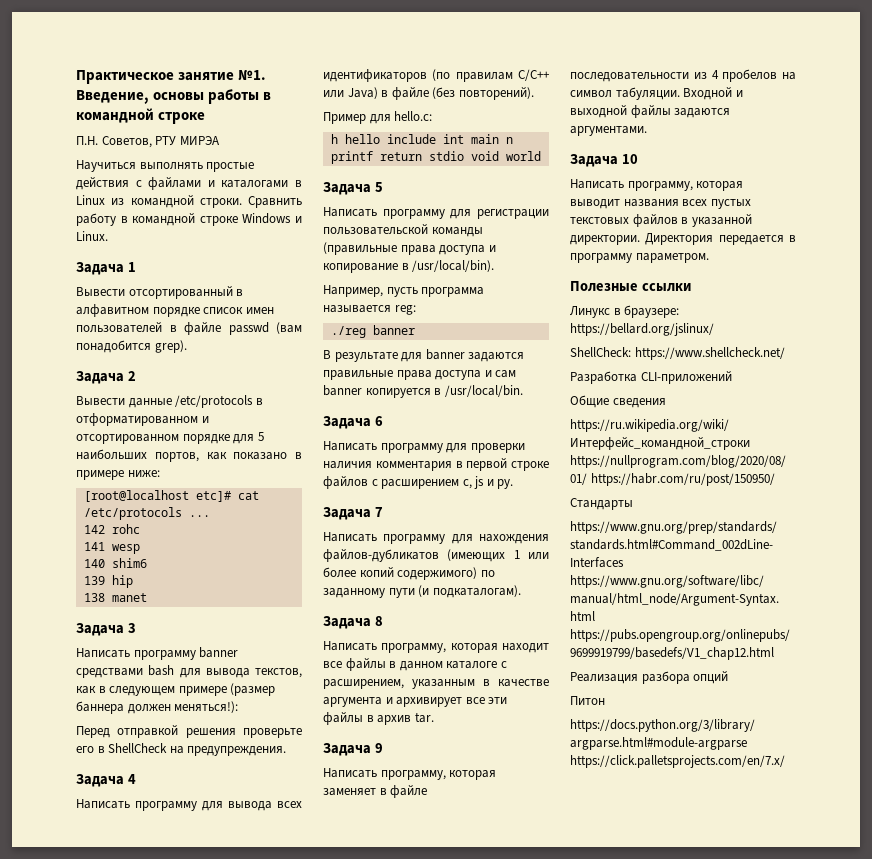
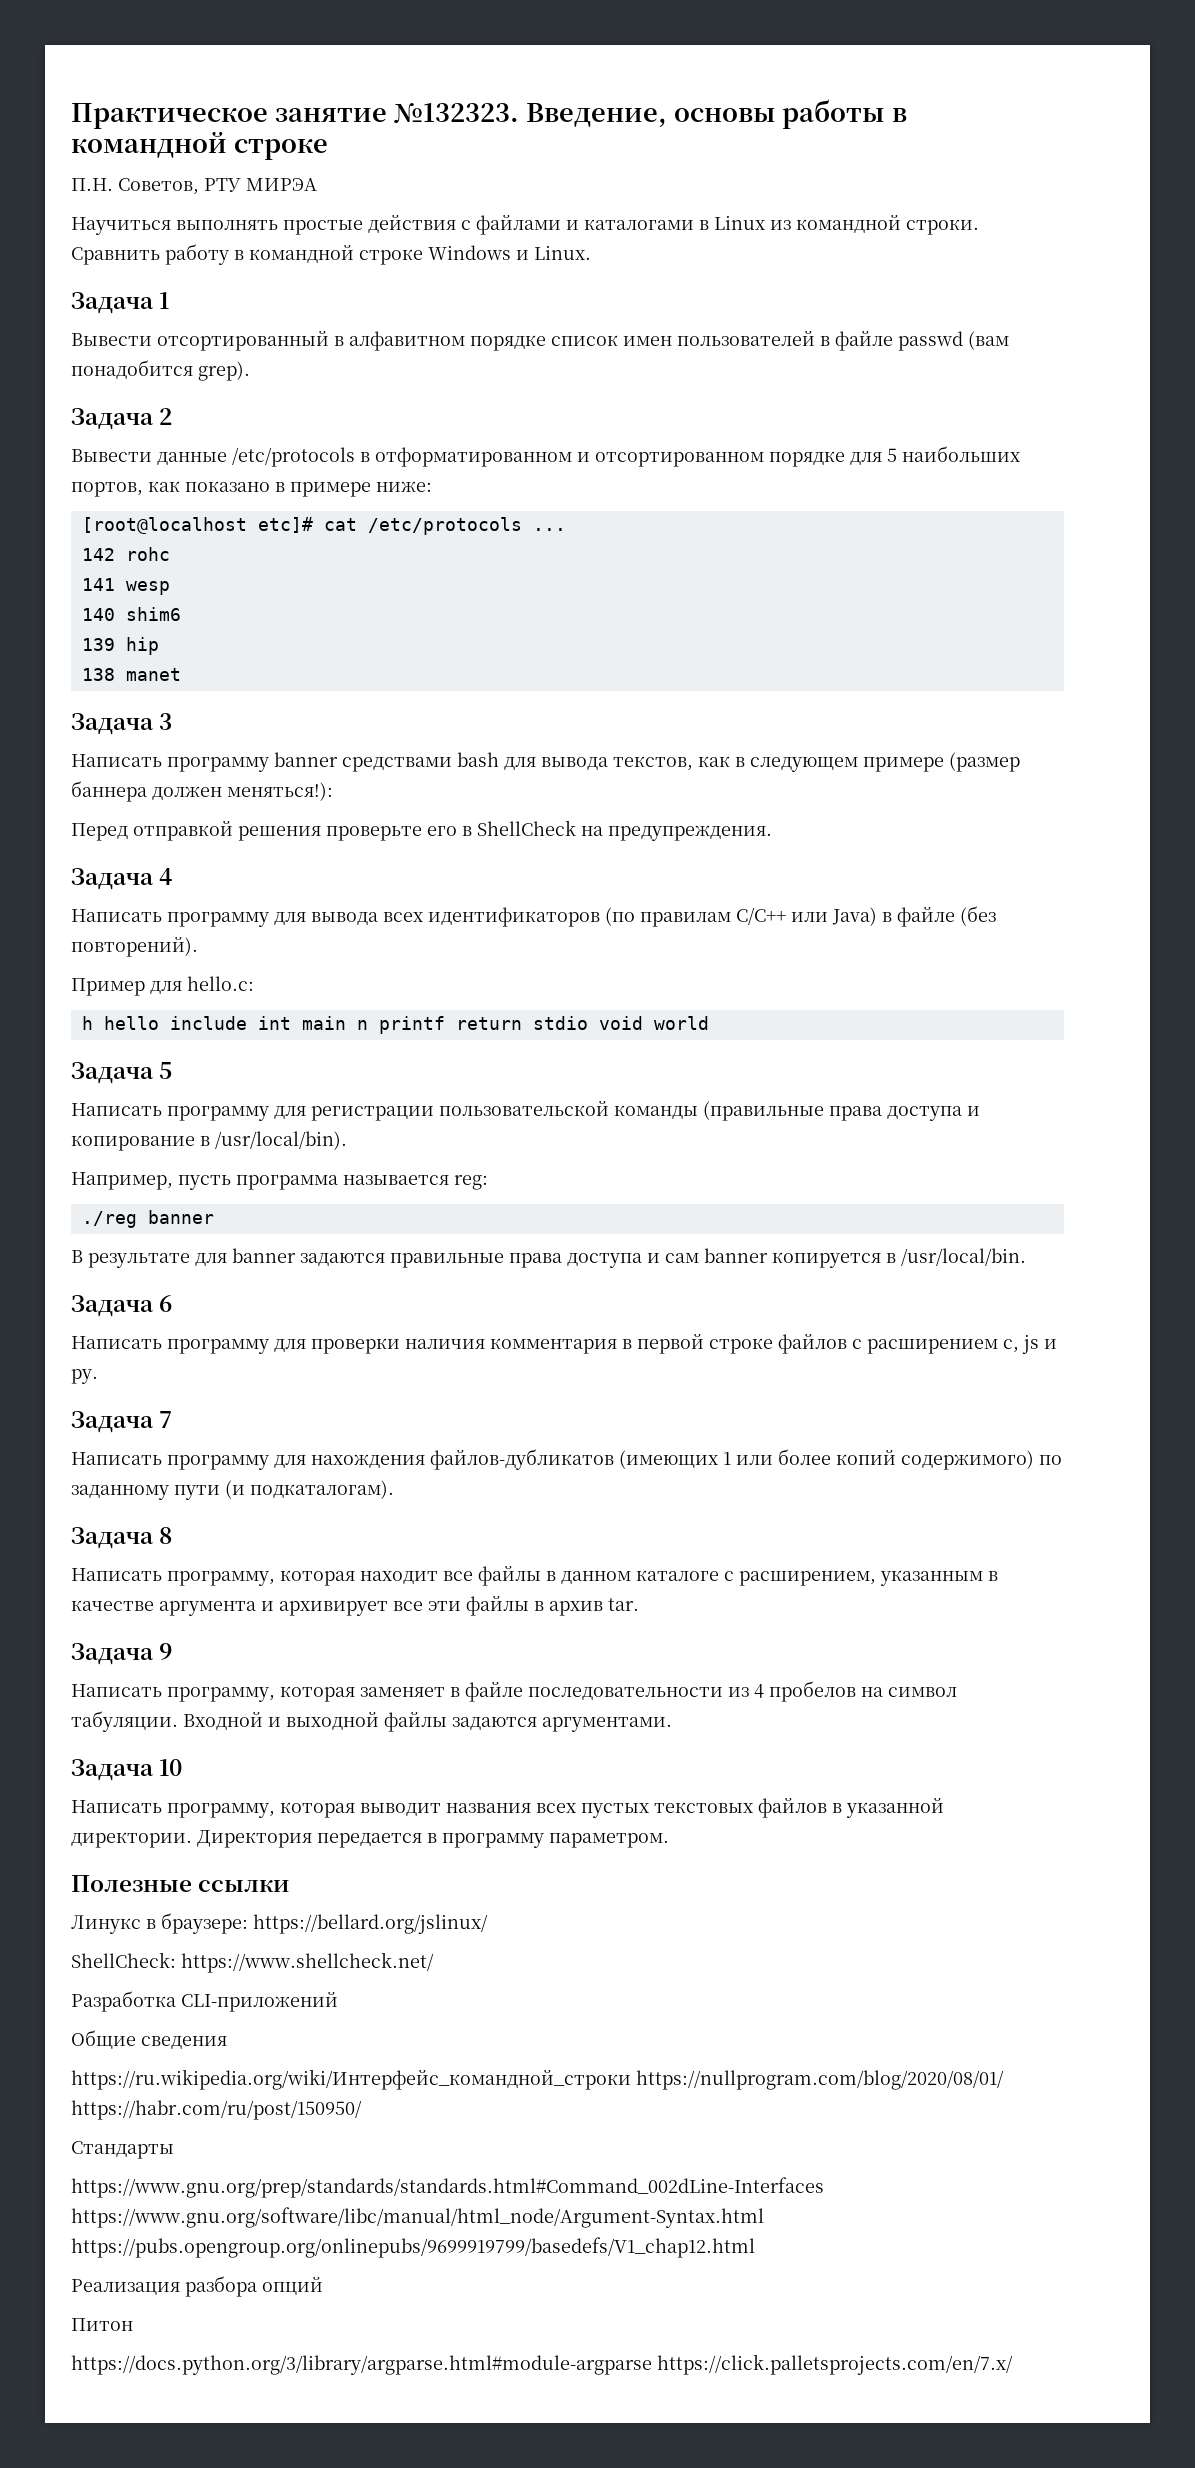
[238,70,267,81] №1. -> [393,103,519,123] №132323.

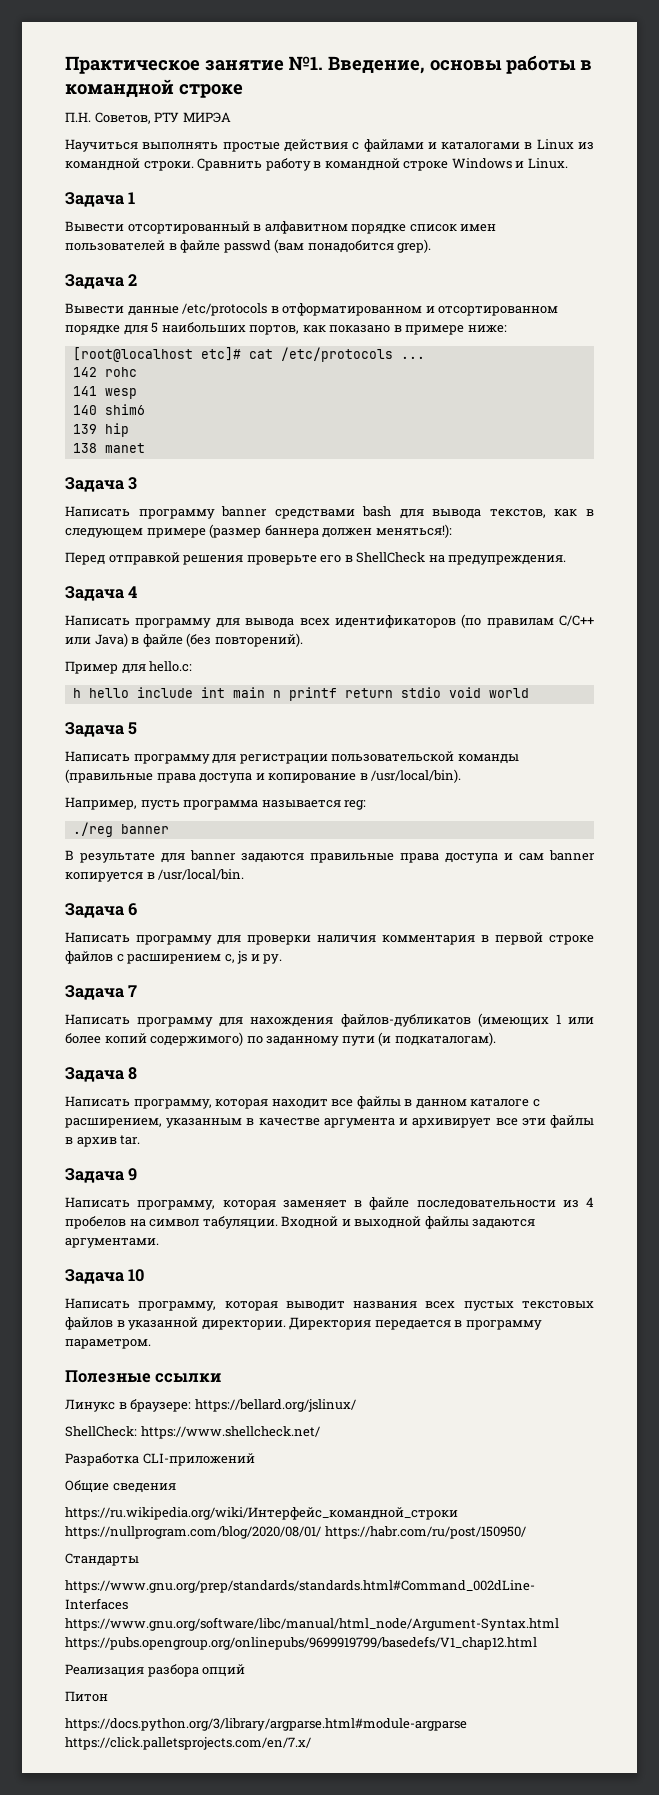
[393,103,519,123] №132323. -> [289,56,323,70] №1.

